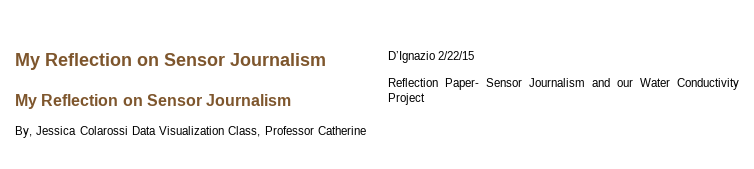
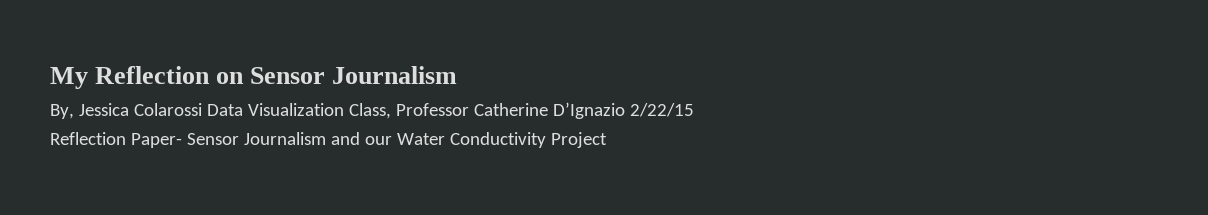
[15,53,326,70] [15,94,292,109] My Reflection on Sensor Journalism // My Reflection on Sensor Journalism -> [50,66,458,89] My Reflection on Sensor Journalism

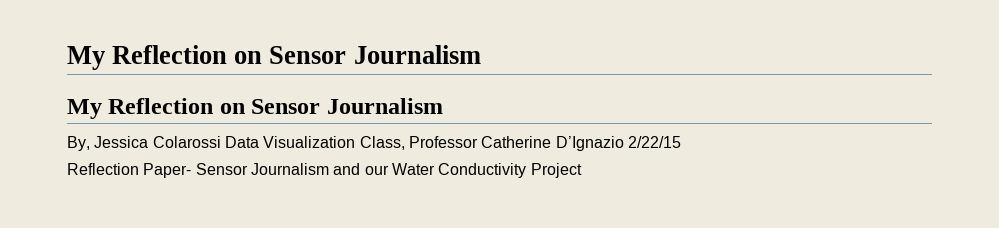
[50,66,458,89] My Reflection on Sensor Journalism -> [67,45,481,70] [67,98,443,119] My Reflection on Sensor Journalism // My Reflection on Sensor Journalism

